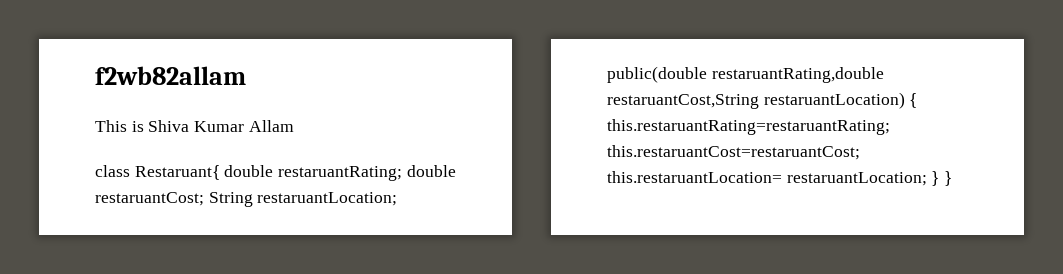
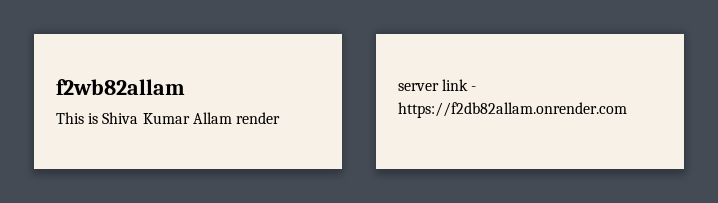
[95,165,456,181] [95,192,398,207] [607,66,884,83] [607,92,918,109] [607,119,890,135] [607,145,860,160] [607,171,953,186] // class Restaruant{ double restaruantRating; double restaruantCost; String restaruantLocation; public(double restaruantRating,double restaruantCost,String restaruantLocation) { this.restaruantRating=restaruantRating; this.restaruantCost=restaruantCost; this.restaruantLocation= restaruantLocation; } } -> [235,112,280,124] [398,79,477,91] [398,102,627,118] render server link - https://f2db82allam.onrender.com

